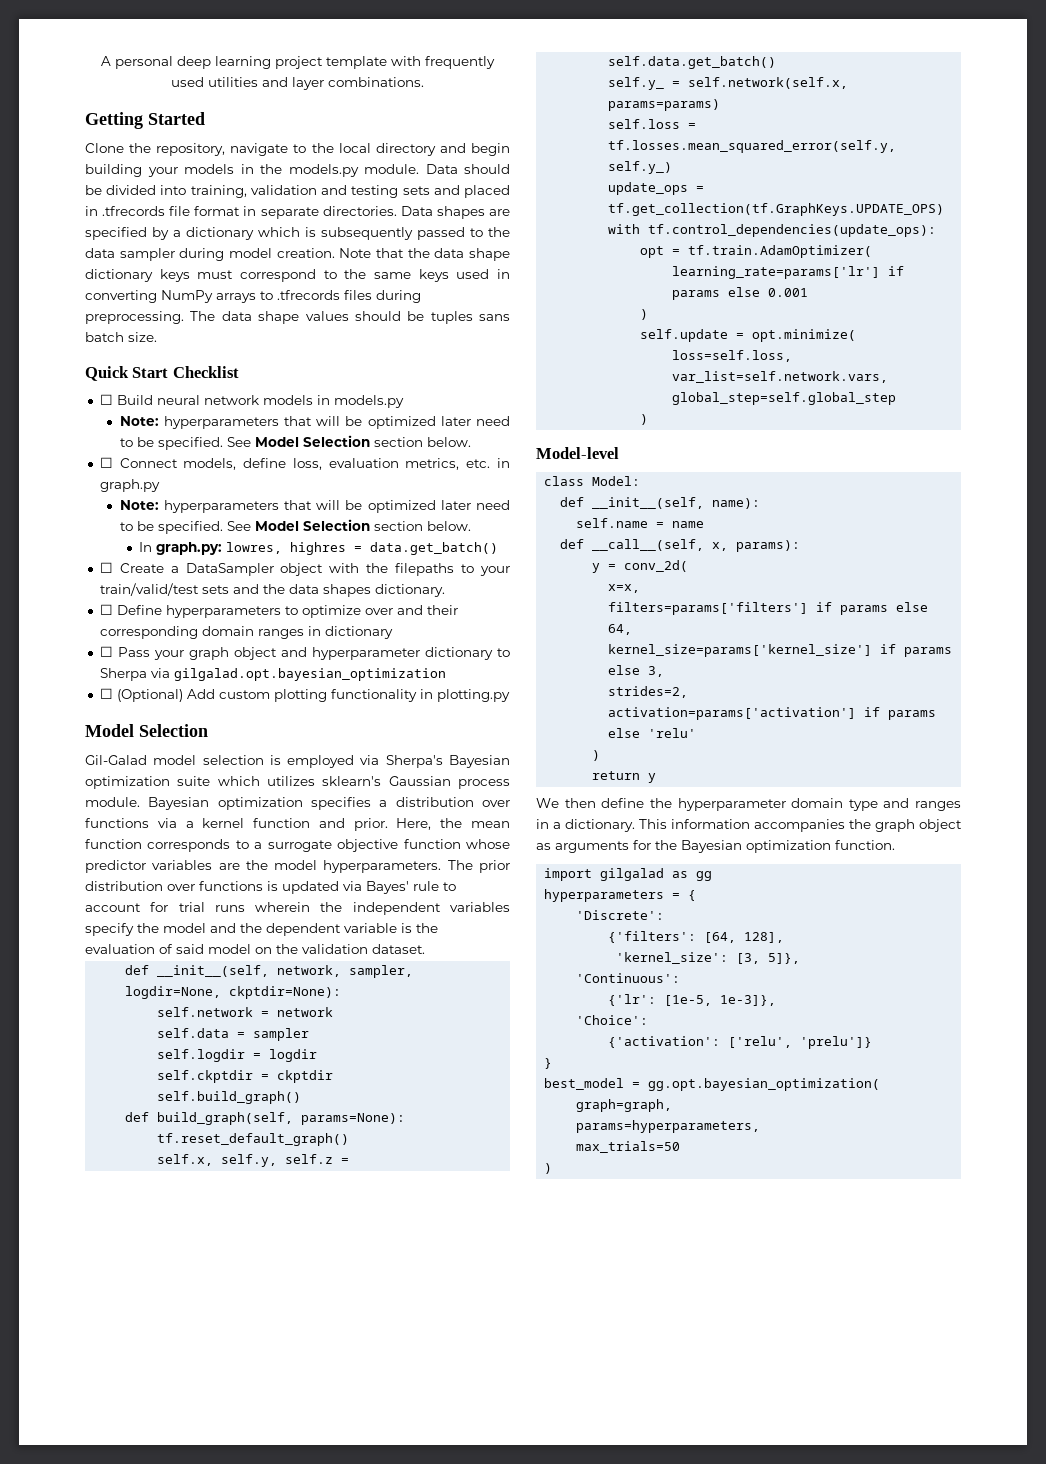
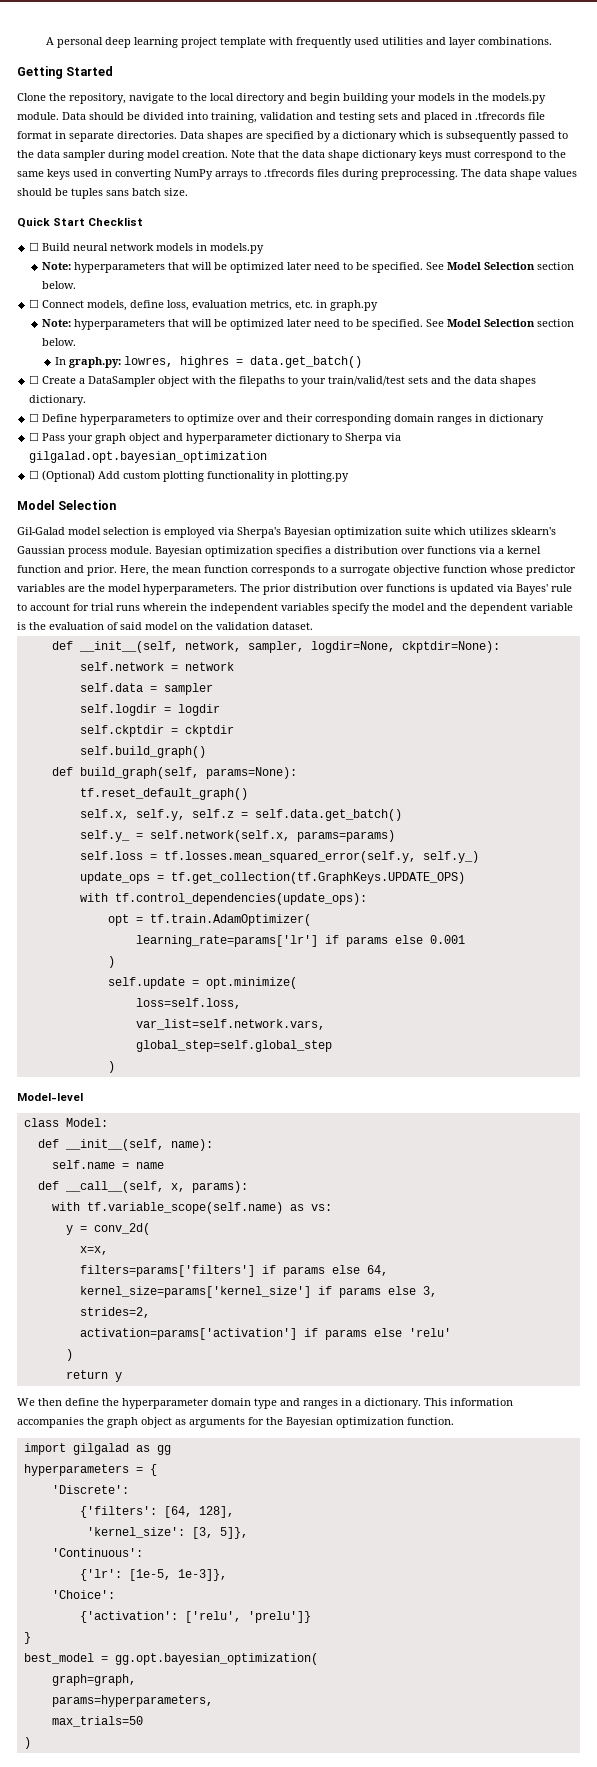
(801, 546) none -> [51,1202,332,1214] // with tf.variable_scope(self.name) as vs:

